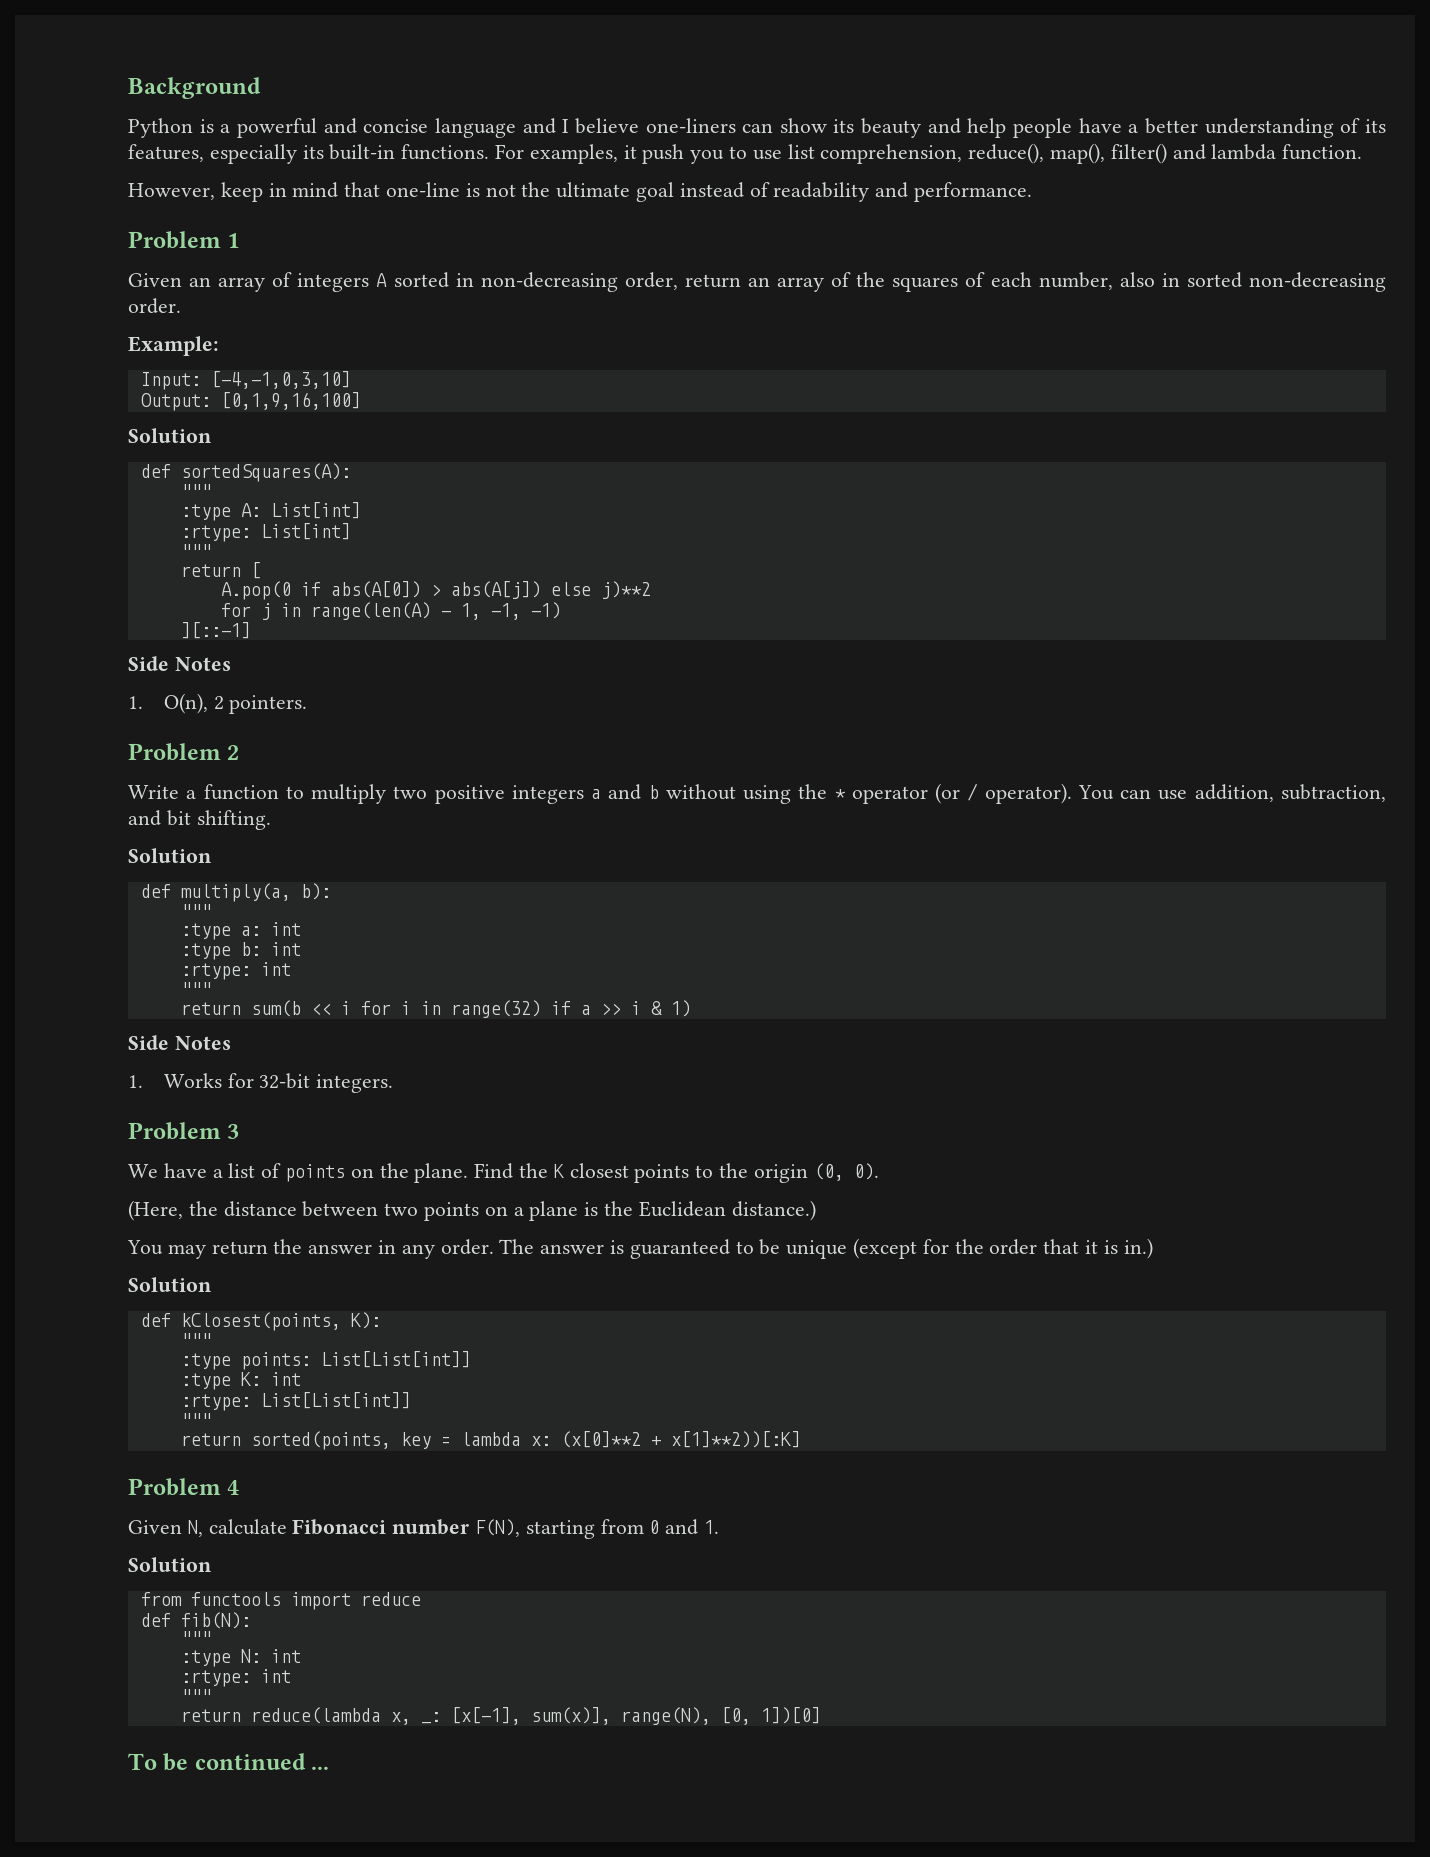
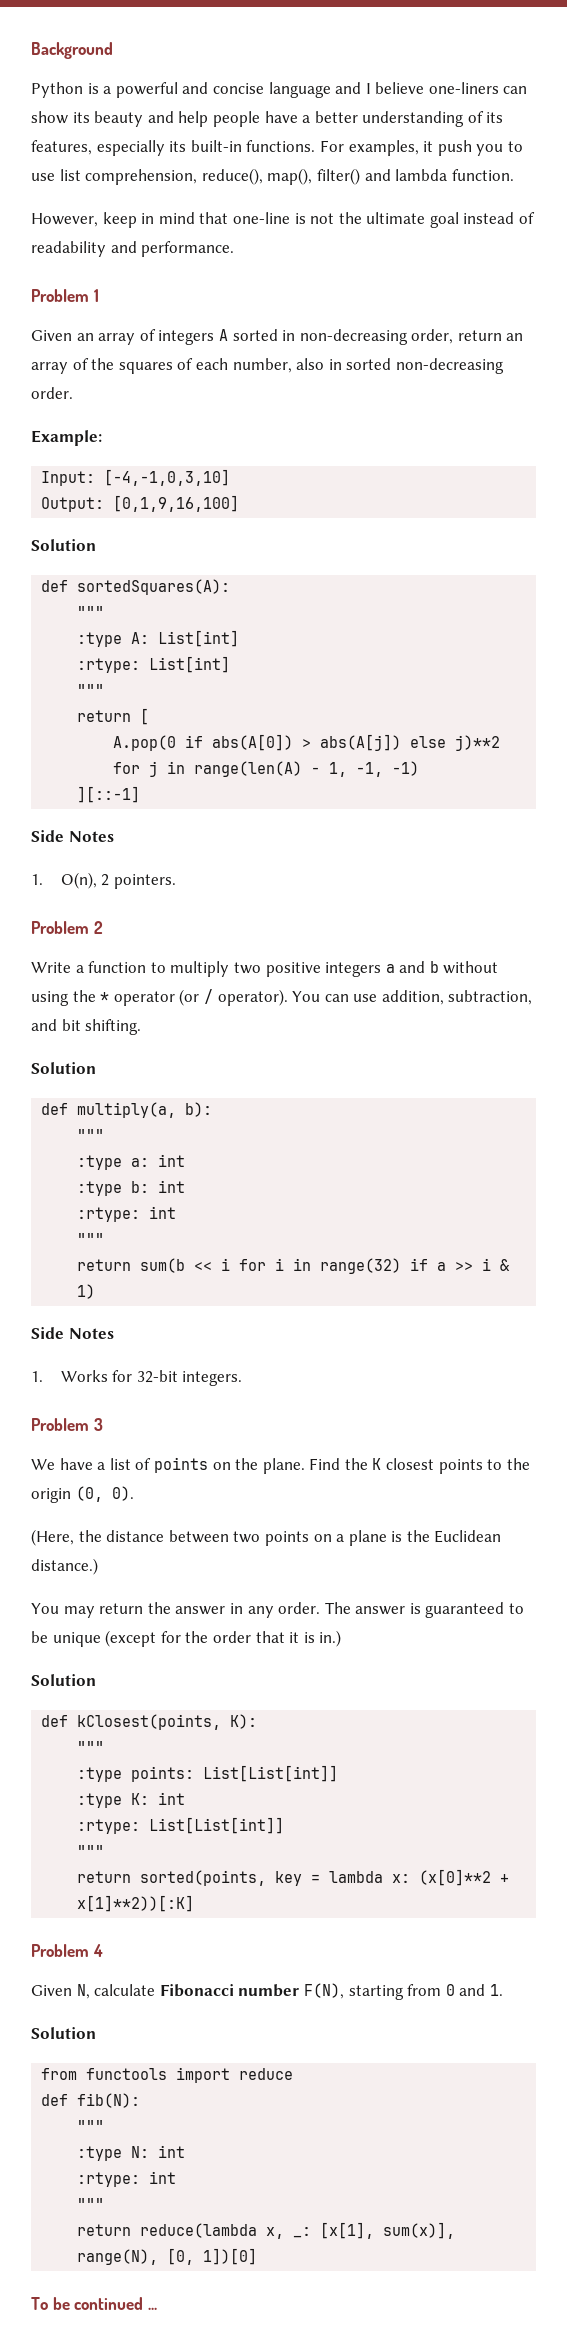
[450,1707,521,1725] [x[-1], -> [320,2222,375,2239] [x[1],

